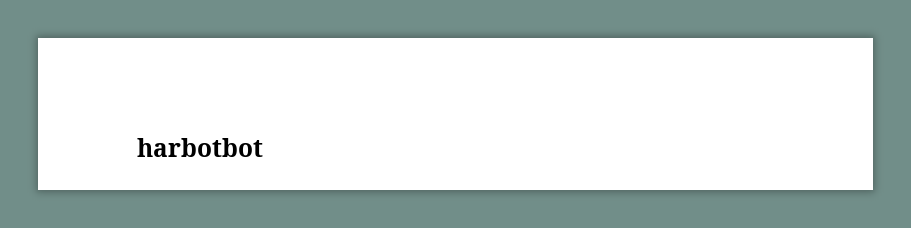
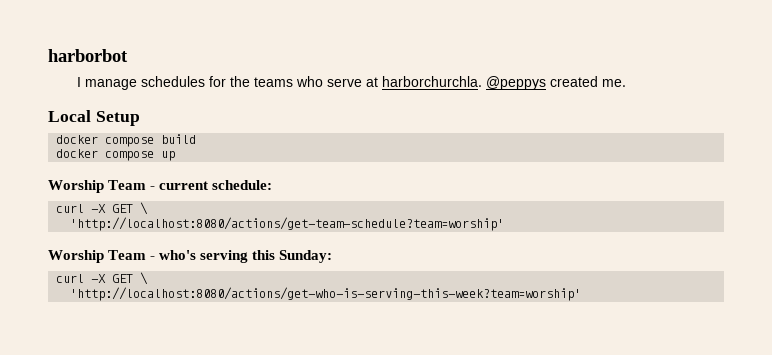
[137,138,263,157] harbotbot -> [48,49,128,62] [76,76,626,90] [48,110,140,126] [56,134,197,147] [56,149,176,161] [48,180,273,193] [56,202,149,215] [70,217,505,231] [48,250,333,263] [56,272,149,285] [70,287,582,301] harborbot // I manage schedules for the teams who serve at harborchurchla. @peppys created me. // Local Setup // docker compose build // docker compose up // Worship Team - current schedule: // curl -X GET \ // 'http://localhost:8080/actions/get-team-schedule?team=worship' // Worship Team - who's serving this Sunday: // curl -X GET \ // 'http://localhost:8080/actions/get-who-is-serving-this-week?team=worship'

